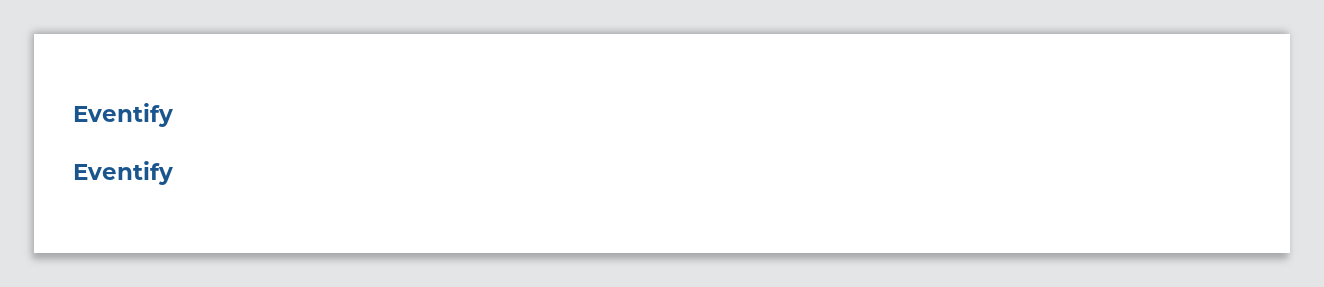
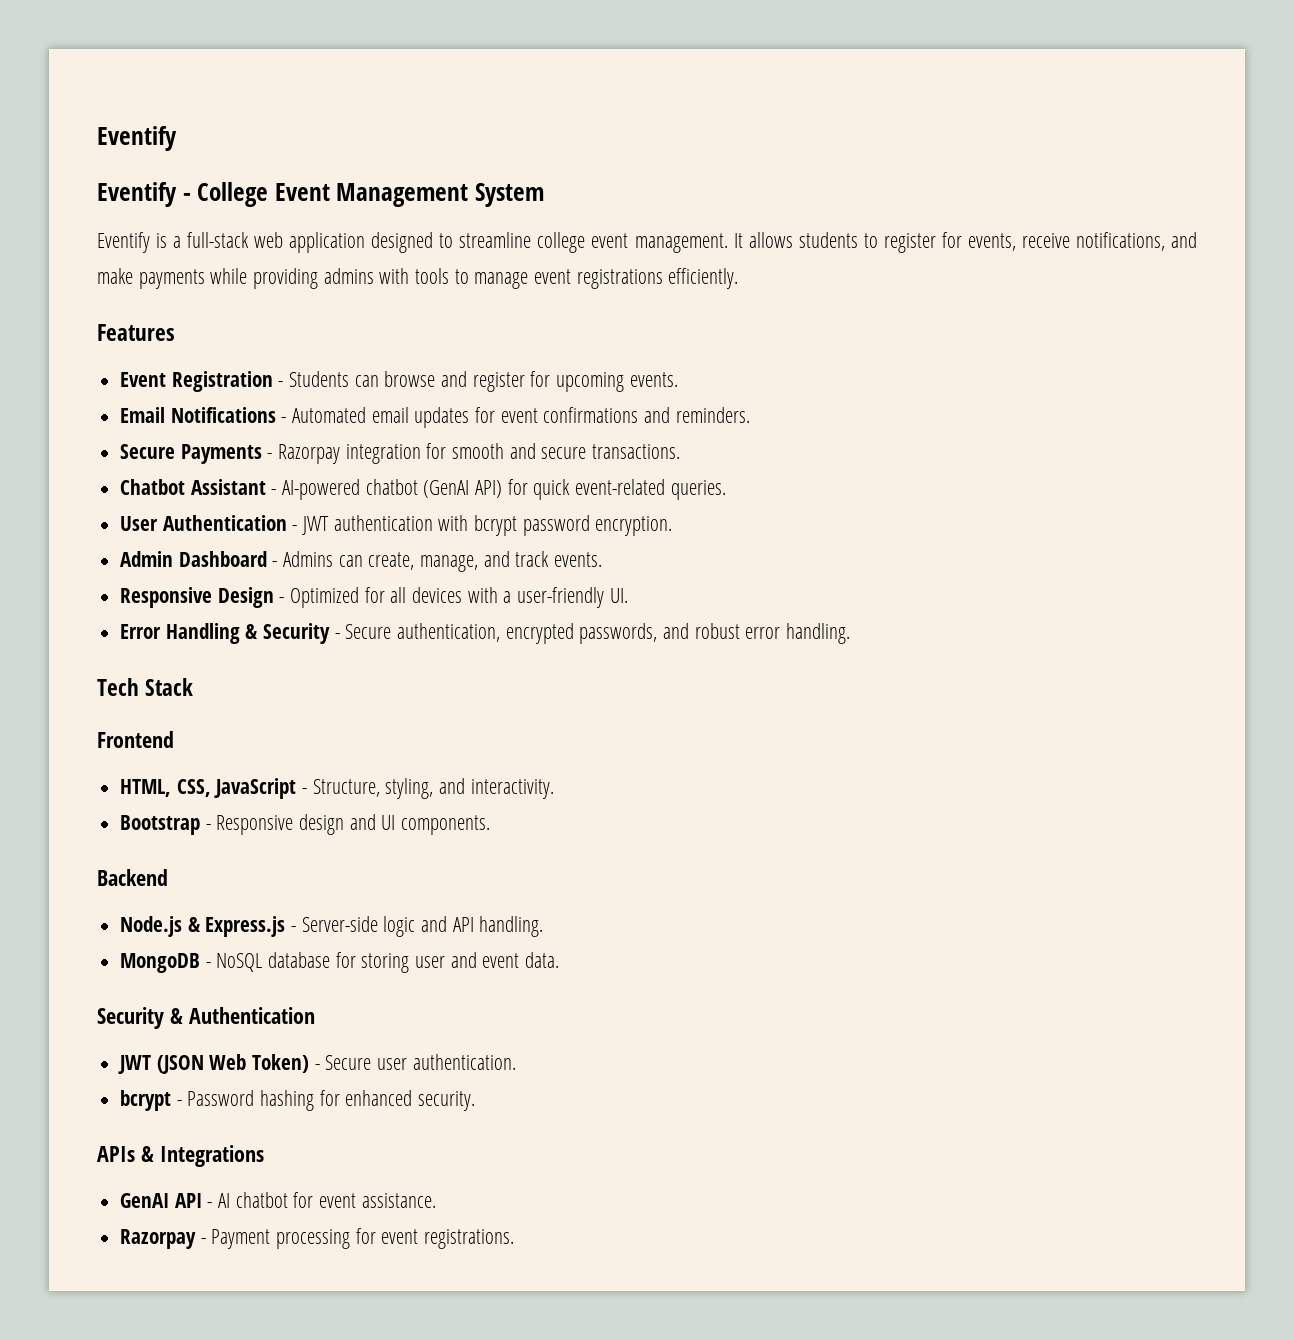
(173, 173) none -> [182,182,545,207] [97,232,1197,253] [97,268,739,289] [97,324,175,341] [120,371,678,392] [120,407,750,428] [120,443,681,464] [120,479,726,500] [120,515,673,536] [120,551,603,572] [120,587,628,608] [120,623,851,644] [97,678,194,696] [97,731,174,748] [120,778,554,799] [120,814,491,835] [97,869,168,886] [120,916,544,937] [120,952,560,973] [97,1007,315,1029] [118,1054,516,1074] [120,1090,476,1111] [97,1145,264,1167] [120,1192,436,1208] [120,1228,515,1249] - College Event Management System // Eventify is a full-stack web application designed to streamline college event management. It allows students to register for events, receive notifications, and make payments while providing admins with tools to manage event registrations efficiently. // Features // Event Registration - Students can browse and register for upcoming events. // Email Notifications - Automated email updates for event confirmations and reminders. // Secure Payments - Razorpay integration for smooth and secure transactions. // Chatbot Assistant - AI-powered chatbot (GenAI API) for quick event-related queries. // User Authentication - JWT authentication with bcrypt password encryption. // Admin Dashboard - Admins can create, manage, and track events. // Responsive Design - Optimized for all devices with a user-friendly UI. // Error Handling & Security - Secure authentication, encrypted passwords, and robust error handling. // Tech Stack // Frontend // HTML, CSS, JavaScript - Structure, styling, and interactivity. // Bootstrap - Responsive design and UI components. // Backend // Node.js & Express.js - Server-side logic and API handling. // MongoDB - NoSQL database for storing user and event data. // Security & Authentication // JWT (JSON Web Token) - Secure user authentication. // bcrypt - Password hashing for enhanced security. // APIs & Integrations // GenAI API - AI chatbot for event assistance. // Razorpay - Payment processing for event registrations.

